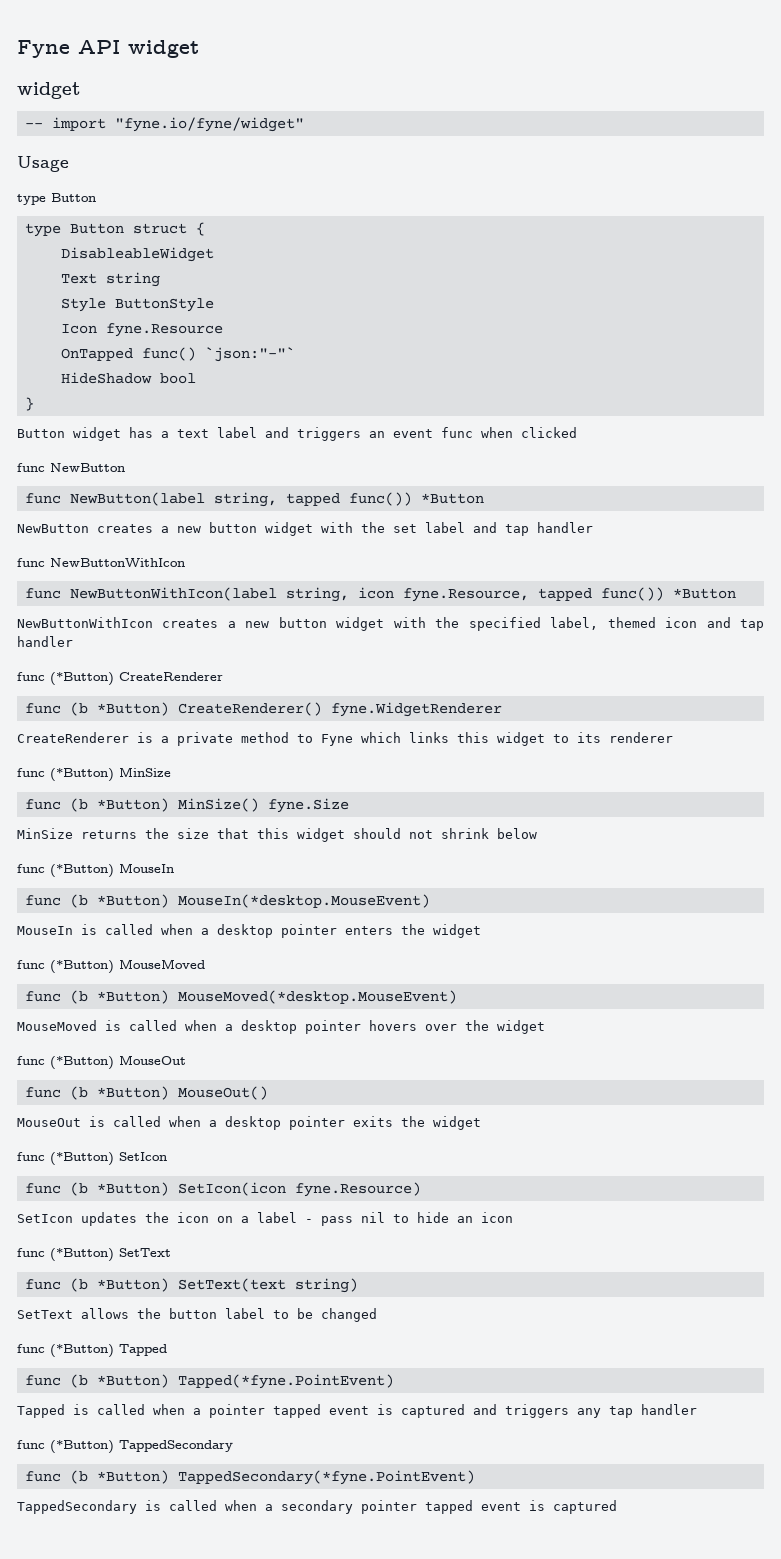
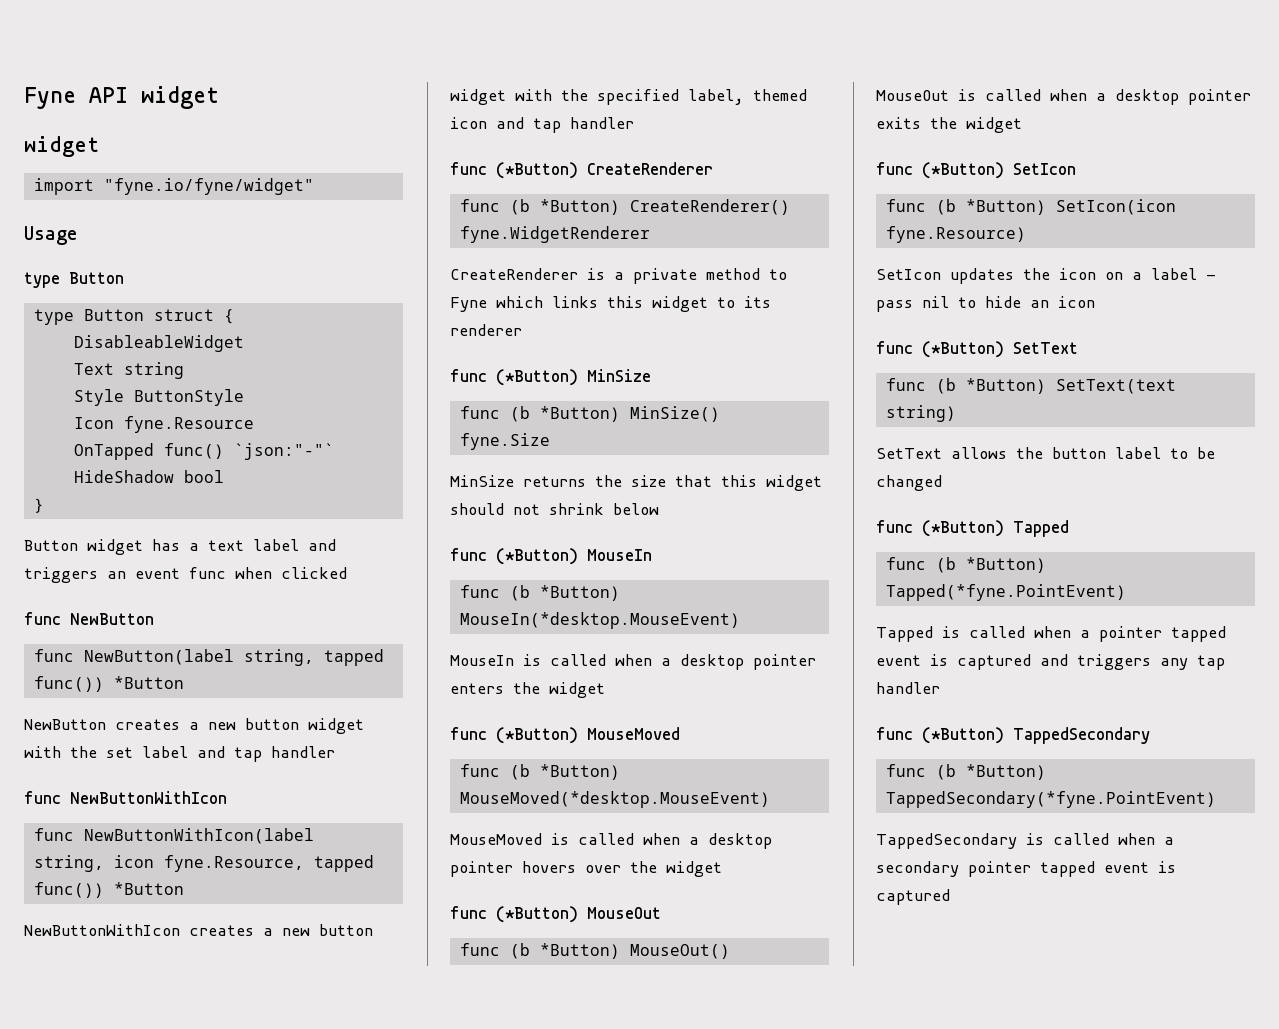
[24,123,43,128] -- -> (99, 146) none

